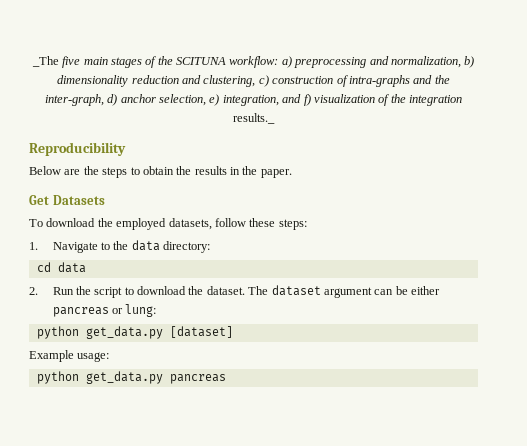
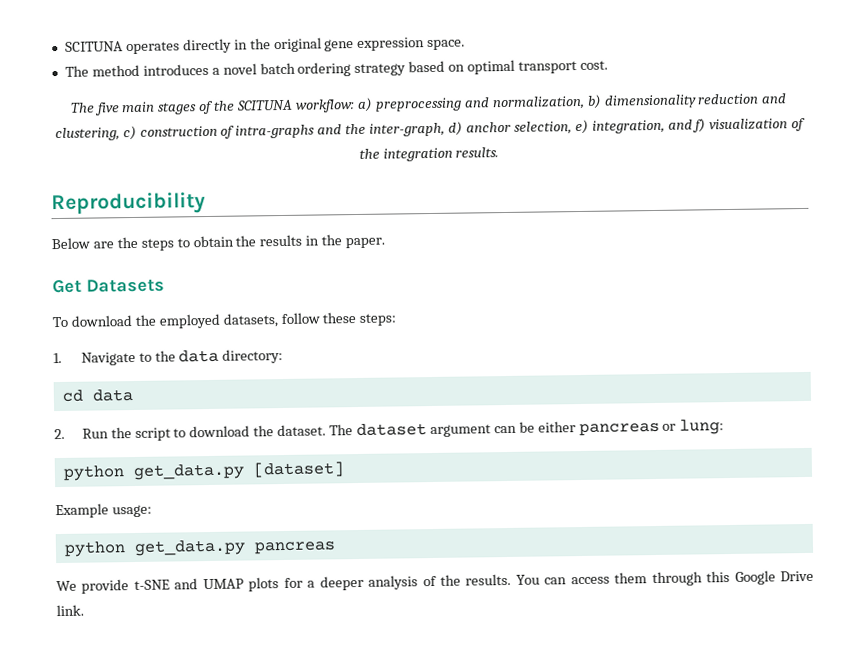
[31,56,59,67] _The -> [64,37,466,55] [64,59,608,77] [69,102,95,113] SCITUNA operates directly in the original gene expression space. // The method introduces a novel batch ordering strategy based on optimal transport cost. // The
[233,113,275,124] results._ -> [455,147,500,158] results.
(226, 379) none -> [56,570,815,594] [56,604,84,617] // We provide t-SNE and UMAP plots for a deeper analysis of the results. You can access them through this Google Drive link.

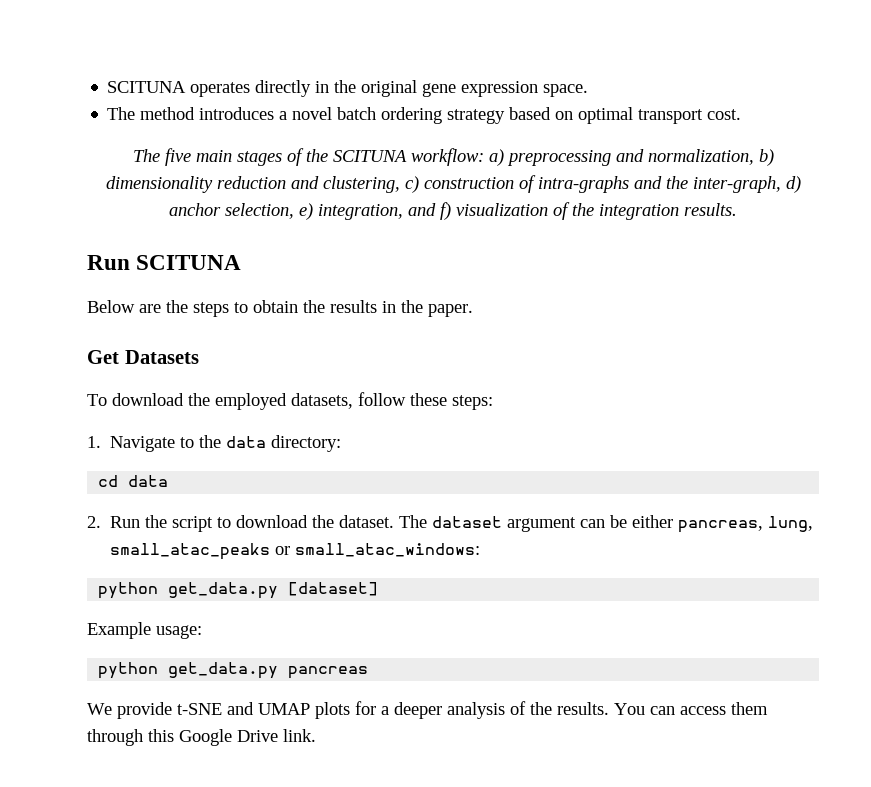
[51,192,206,216] Reproducibility -> [87,255,242,270] Run SCITUNA
[578,419,725,437] pancreas or lung: -> [678,516,814,533] [110,543,481,560] pancreas, lung, small_atac_peaks or small_atac_windows:

